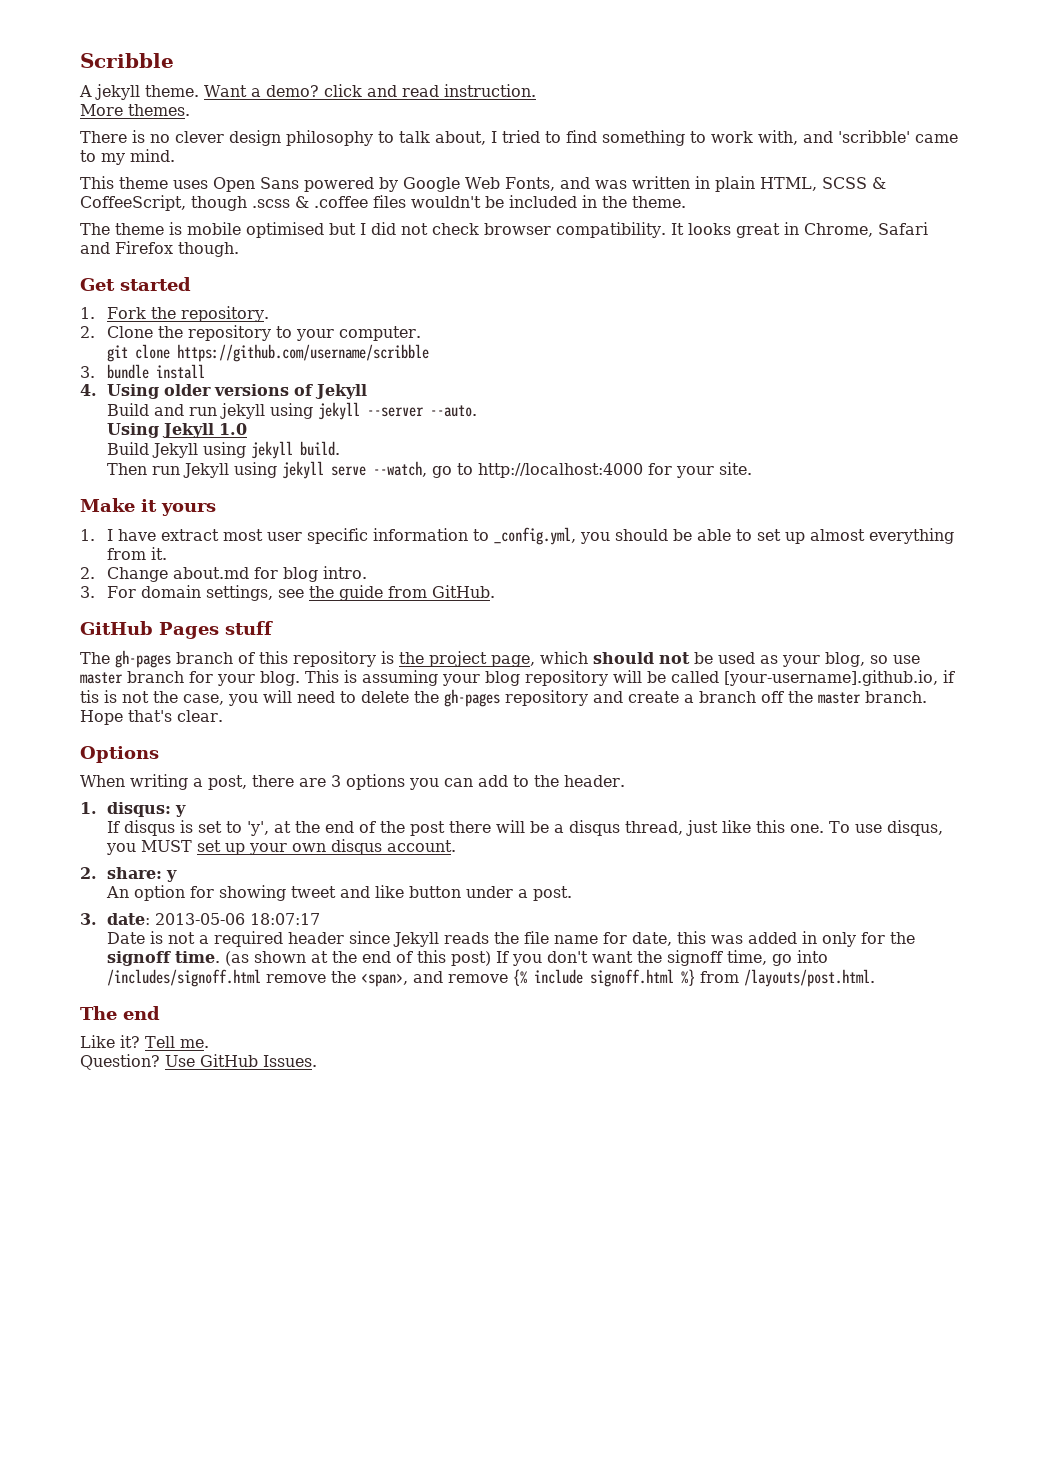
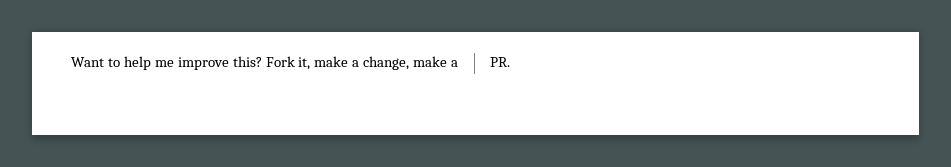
[80,53,174,68] [79,84,536,100] [80,104,190,116] [80,130,958,146] [80,149,175,165] [80,176,886,192] [80,195,686,211] [80,222,928,238] [80,241,239,257] [80,277,191,291] [80,306,270,322] [80,325,422,341] [107,344,430,362] [80,364,206,379] [80,384,368,399] [107,402,478,420] [107,423,248,438] [107,441,341,459] [107,461,753,479] [80,498,216,516] [80,527,955,545] [107,547,168,560] [80,566,368,582] [80,585,496,601] [80,621,273,639] [80,650,920,668] [80,670,955,686] [80,689,927,707] [80,710,223,725] [80,746,159,763] [80,774,625,790] [80,802,187,817] [107,820,944,836] [106,839,457,855] [80,867,178,882] [106,885,573,901] [80,913,321,925] [107,931,916,947] [107,950,829,966] [107,969,876,987] [80,1006,160,1020] [80,1035,209,1048] [80,1054,317,1070] Scribble // A jekyll theme. Want a demo? click and read instruction. // More themes. // There is no clever design philosophy to talk about, I tried to find something to work with, and 'scribble' came to my mind. // This theme uses Open Sans powered by Google Web Fonts, and was written in plain HTML, SCSS & CoffeeScript, though .scss & .coffee files wouldn't be included in the theme. // The theme is mobile optimised but I did not check browser compatibility. It looks great in Chrome, Safari and Firefox though. // Get started // 1. Fork the repository. // 2. Clone the repository to your computer. // git clone https://github.com/username/scribble // 3. bundle install // 4. Using older versions of Jekyll // Build and run jekyll using jekyll --server --auto. // Using Jekyll 1.0 // Build Jekyll using jekyll build. // Then run Jekyll using jekyll serve --watch, go to http://localhost:4000 for your site. // Make it yours // 1. I have extract most user specific information to _config.yml, you should be able to set up almost everything from it. // 2. Change about.md for blog intro. // 3. For domain settings, see the guide from GitHub. // GitHub Pages stuff // The gh-pages branch of this repository is the project page, which should not be used as your blog, so use master branch for your blog. This is assuming your blog repository will be called [your-username].github.io, if tis is not the case, you will need to delete the gh-pages repository and create a branch off the master branch. Hope that's clear. // Options // When writing a post, there are 3 options you can add to the header. // 1. disqus: y // If disqus is set to 'y', at the end of the post there will be a disqus thread, just like this one. To use disqus, you MUST set up your own disqus account. // 2. share: y // An option for showing tweet and like button under a post. // 3. date: 2013-05-06 18:07:17 // Date is not a required header since Jekyll reads the file name for date, this was added in only for the signoff time. (as shown at the end of this post) If you don't want the signoff time, go into /includes/signoff.html remove the <span>, and remove {% include signoff.html %} from /layouts/post.html. // The end // Like it? Tell me. // Question? Use GitHub Issues. -> [71,56,510,70] Want to help me improve this? Fork it, make a change, make a PR.

